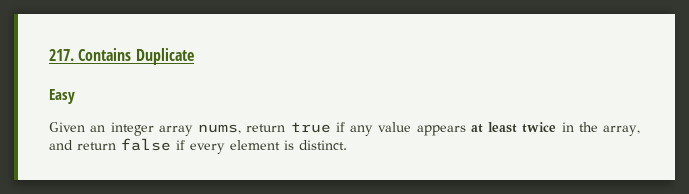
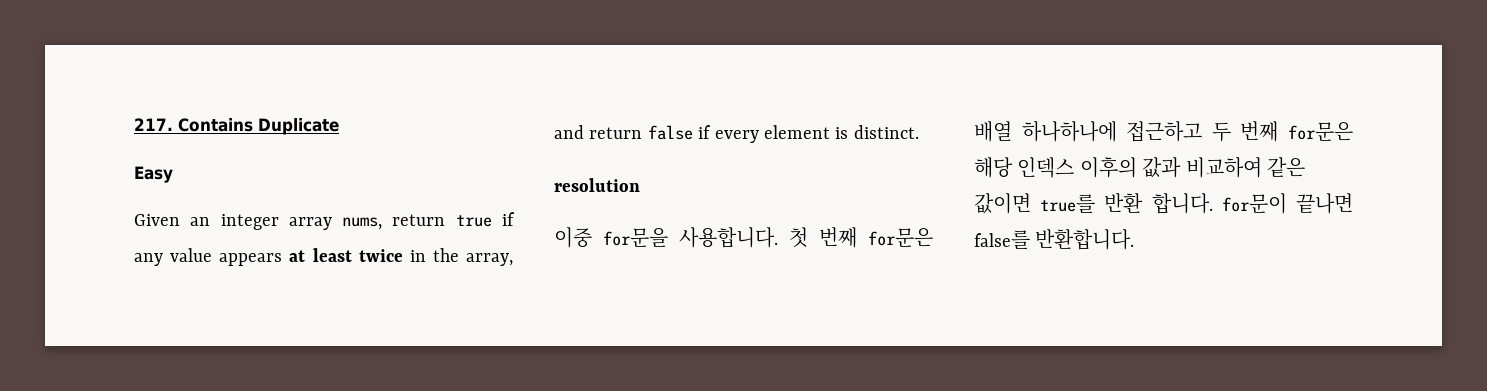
(347, 145) none -> [554,178,640,192] [554,227,933,248] [974,121,1353,142] [974,157,1305,178] [974,193,1353,214] [974,229,1135,250] // resolution // 이중 for문을 사용합니다. 첫 번째 for문은 배열 하나하나에 접근하고 두 번째 for문은 해당 인덱스 이후의 값과 비교하여 같은 값이면 true를 반환 합니다. for문이 끝나면 false를 반환합니다.

